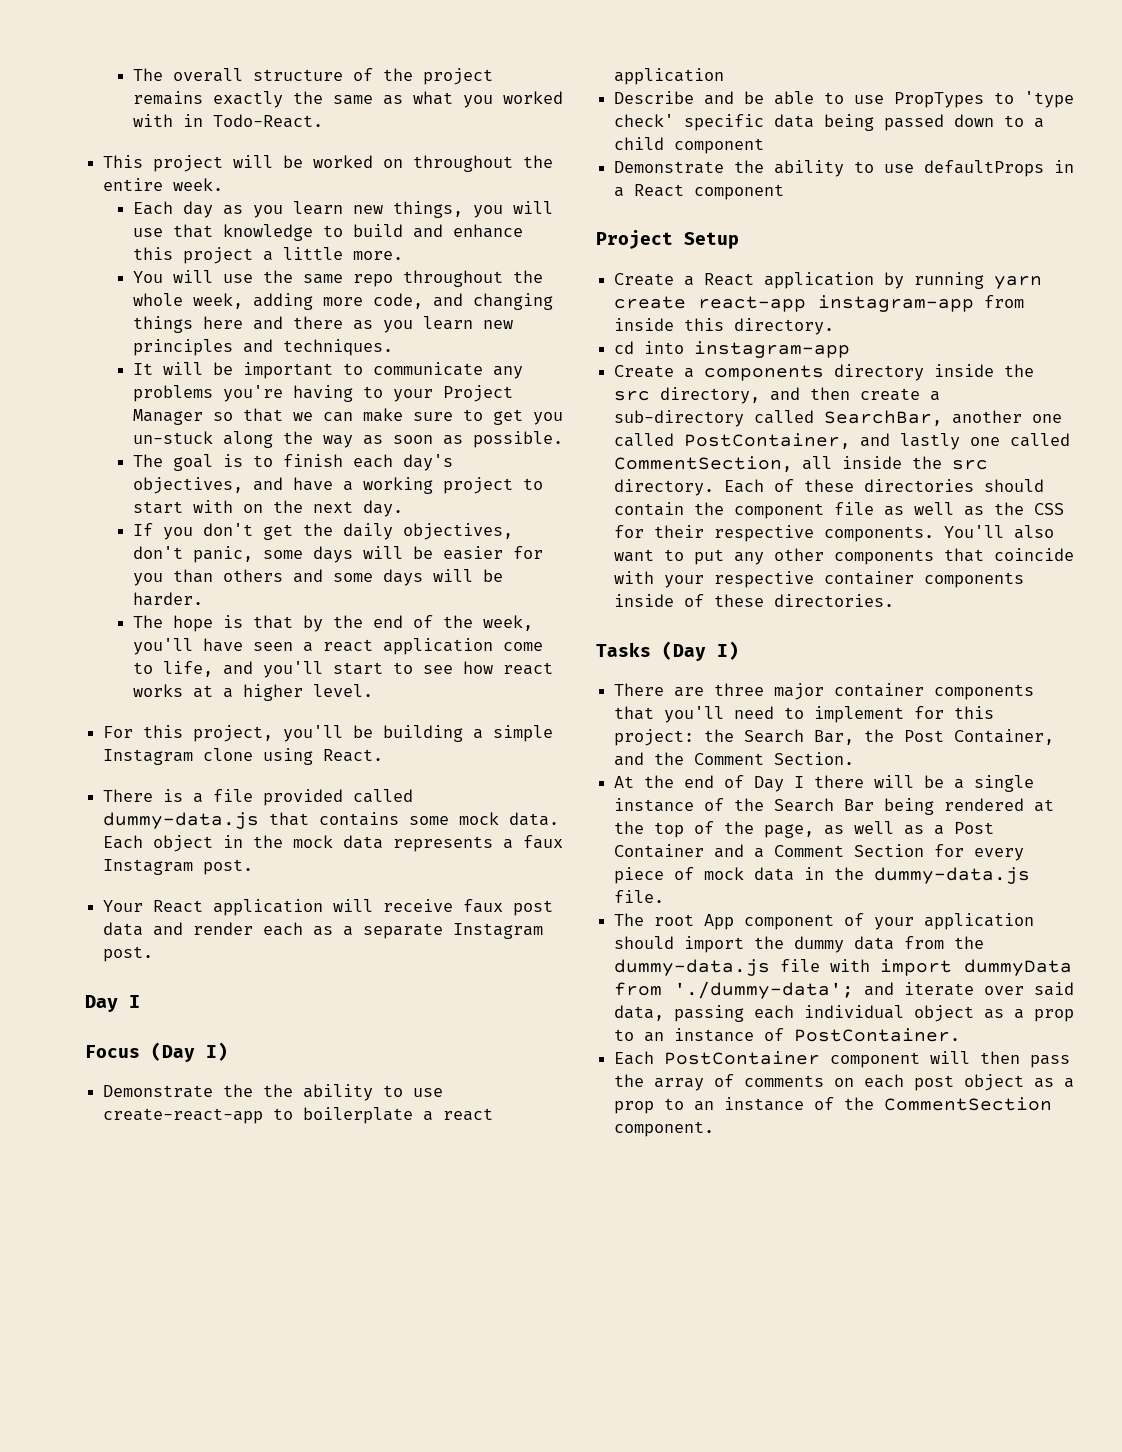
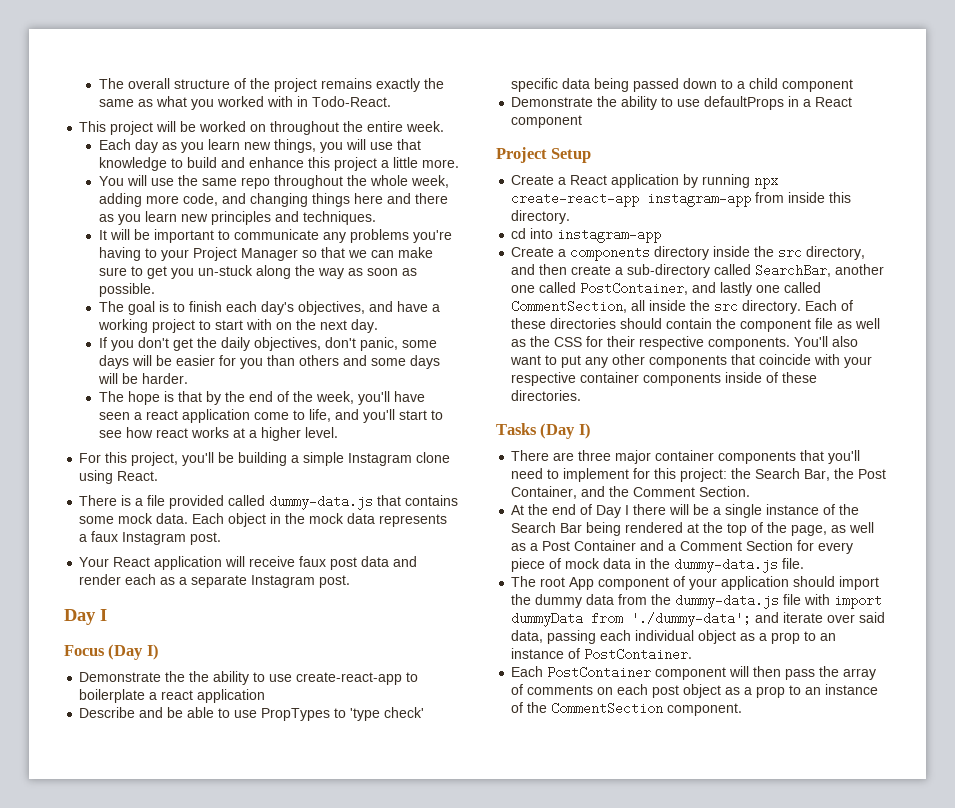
[994,276,1043,289] [614,296,807,312] yarn create react-app -> [754,178,779,189] [511,192,640,207] npx create-react-app

